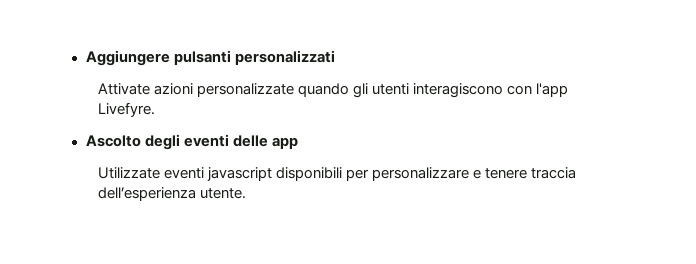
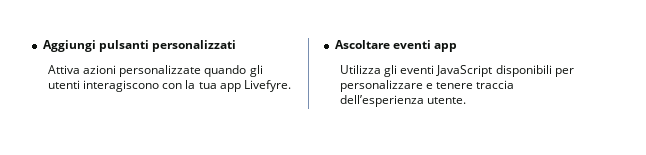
[85,50,170,66] Aggiungere -> [42,40,96,52] Aggiungi
[98,83,151,95] Attivate -> [48,65,81,74] Attiva
[536,83,569,97] [98,102,156,117] [85,134,298,150] [98,167,273,181] l'app Livefyre. // Ascolto degli eventi delle app // Utilizzate eventi javascript -> [185,80,291,92] [334,40,457,52] [340,65,493,77] la tua app Livefyre. // Ascoltare eventi app // Utilizza gli eventi JavaScript

